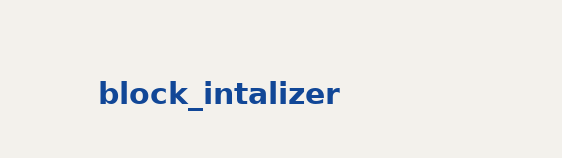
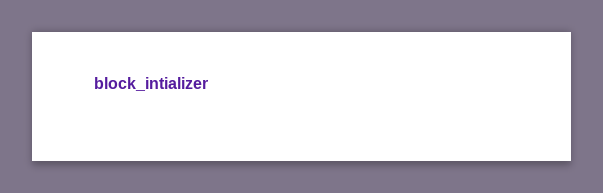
[98,81,340,111] block_intalizer -> [94,77,208,91] block_intializer

